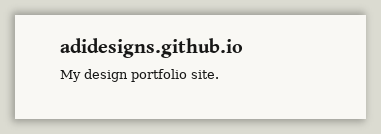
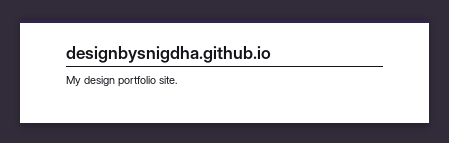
[60,38,243,58] adidesigns.github.io -> [66,46,271,63] designbysnigdha.github.io

